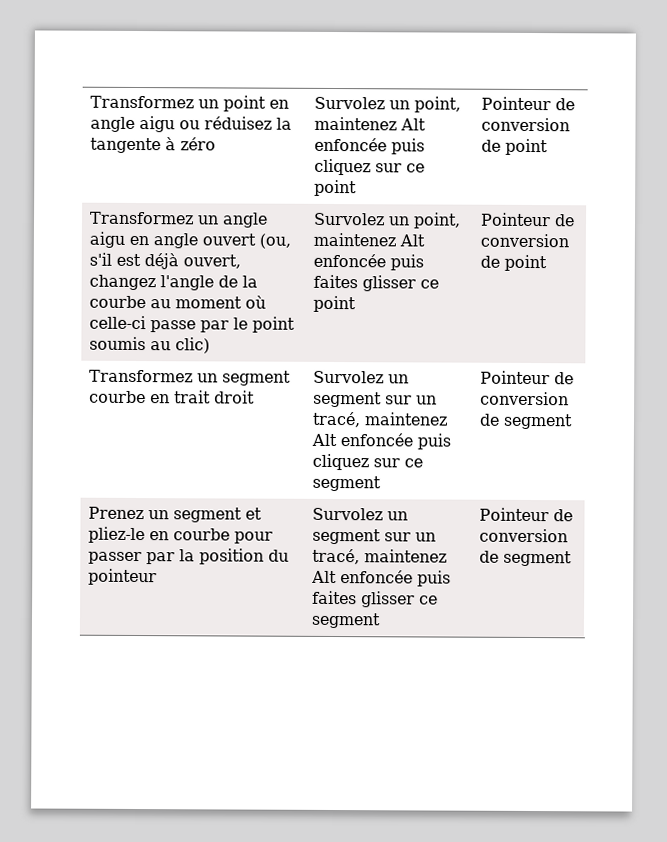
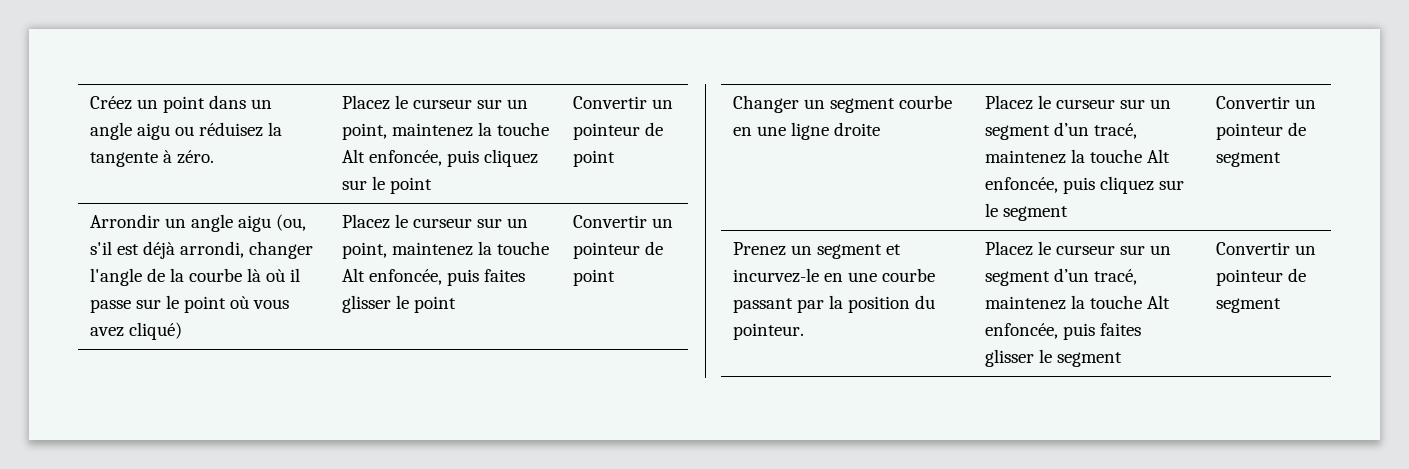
[90,95,195,109] Transformez -> [90,96,133,110] Créez
[269,99,290,109] en -> [209,95,273,109] dans un
[180,137,217,151] [314,96,462,113] [314,116,427,131] [314,137,426,155] [314,158,426,176] [314,179,358,197] [481,96,576,111] [481,117,571,132] [481,138,549,156] [89,211,269,228] [89,231,257,249] zéro | Survolez un point, maintenez Alt enfoncée puis cliquez sur ce point | Pointeur de conversion de point // Transformez un angle aigu en angle ouvert -> [177,150,215,164] [342,95,529,110] [342,122,550,140] [342,149,539,167] [342,176,433,194] [573,96,674,109] [573,122,664,140] [573,150,616,167] [90,214,272,232] zéro. | Placez le curseur sur un point, maintenez la touche Alt enfoncée, puis cliquez sur le point | Convertir un pointeur de point // Arrondir un angle aigu
[183,254,242,269] [89,274,157,291] ouvert, changez -> [180,241,314,259] arrondi, changer
[150,295,267,309] [89,315,296,333] [89,336,211,354] [313,212,462,229] [313,232,426,247] [313,253,425,271] [313,274,440,292] [313,295,357,313] [480,212,576,227] [480,233,570,248] [480,254,548,272] [89,369,194,383] au moment où celle-ci passe par le point soumis au clic) | Survolez un point, maintenez Alt enfoncée puis faites glisser ce point | Pointeur de conversion de point // Transformez -> [247,268,301,282] [90,295,290,313] [90,322,183,340] [342,214,529,229] [342,241,550,259] [342,268,526,286] [342,295,457,313] [573,215,674,228] [573,241,664,259] [573,269,616,286] [733,95,800,113] là où il passe sur le point où vous avez cliqué) | Placez le curseur sur un point, maintenez la touche Alt enfoncée, puis faites glisser le point | Convertir un pointeur de point // Changer
[174,390,256,404] [313,370,410,384] [313,391,438,408] [312,411,449,428] [311,433,452,450] [312,453,424,471] [312,475,382,492] [480,370,575,385] [480,391,570,406] trait droit | Survolez un segment sur un tracé, maintenez Alt enfoncée puis cliquez sur ce segment | Pointeur de conversion -> [757,122,881,140] [985,95,1172,110] [985,122,1138,140] [985,149,1171,164] [985,176,1185,194] [985,203,1069,221] [1216,96,1317,109] [1216,123,1284,140] une ligne droite | Placez le curseur sur un segment d’un tracé, maintenez la touche Alt enfoncée, puis cliquez sur le segment | Convertir un pointeur
[88,526,274,544] [88,548,290,565] [88,568,158,586] [312,507,409,521] [312,528,437,545] [312,548,448,565] [311,570,452,587] [312,590,439,608] [311,612,382,629] [479,507,574,522] [479,528,569,543] pliez-le en courbe pour passer par la position du pointeur | Survolez un segment sur un tracé, maintenez Alt enfoncée puis faites glisser ce segment | Pointeur de conversion -> [733,268,936,283] [733,295,936,313] [733,323,805,340] [985,241,1172,256] [985,268,1138,286] [985,295,1171,310] [985,323,1142,340] [985,349,1123,367] [1216,242,1317,255] [1216,269,1284,286] incurvez-le en une courbe passant par la position du pointeur. | Placez le curseur sur un segment d’un tracé, maintenez la touche Alt enfoncée, puis faites glisser le segment | Convertir un pointeur

